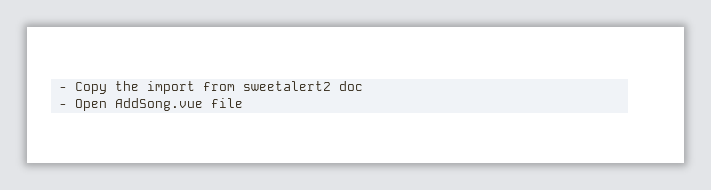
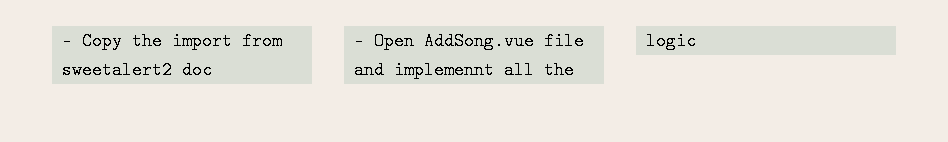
(243, 103) none -> [354,61,575,79] [646,32,697,50] and implemennt all the logic

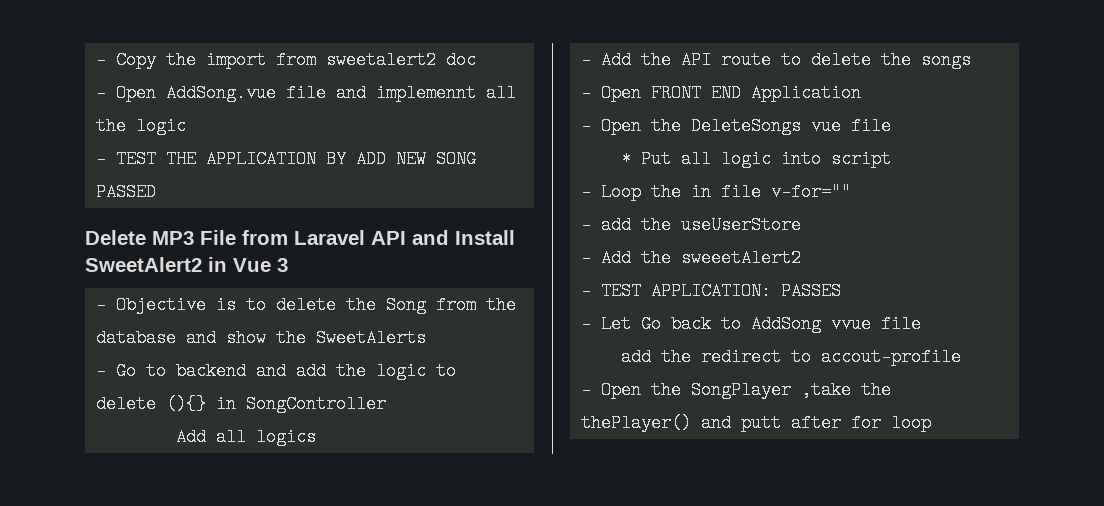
(697, 41) none -> [95,150,476,168] [95,183,156,201] [85,230,515,245] [85,257,288,272] [95,296,516,314] [95,329,426,347] [95,362,456,380] [95,395,386,413] [175,428,316,446] [580,51,971,69] [580,84,861,102] [580,117,891,135] [620,150,891,168] [580,183,851,201] [580,216,801,234] [580,249,801,267] [580,282,841,300] [580,315,921,333] [620,348,961,366] [580,381,891,399] [580,414,931,432] // - TEST THE APPLICATION BY ADD NEW SONG PASSED // Delete MP3 File from Laravel API and Install SweetAlert2 in Vue 3 // - Objective is to delete the Song from the database and show the SweetAlerts // - Go to backend and add the logic to delete (){} in SongController // Add all logics // - Add the API route to delete the songs // - Open FRONT END Application // - Open the DeleteSongs vue file // * Put all logic into script // - Loop the in file v-for="" // - add the useUserStore // - Add the sweeetAlert2 // - TEST APPLICATION: PASSES // - Let Go back to AddSong vvue file // add the redirect to accout-profile // - Open the SongPlayer ,take the thePlayer() and putt after for loop

